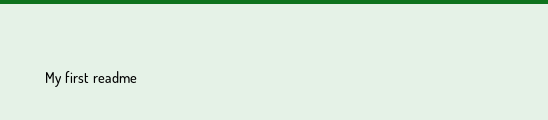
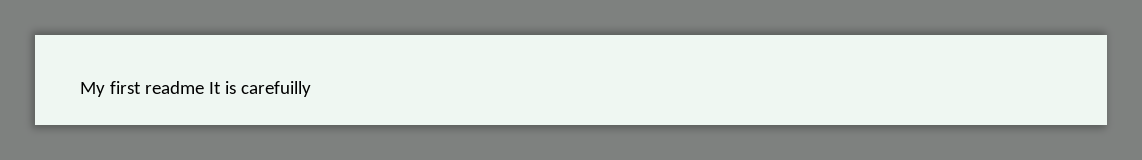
(137, 77) none -> [208,81,311,97] It is carefuilly

